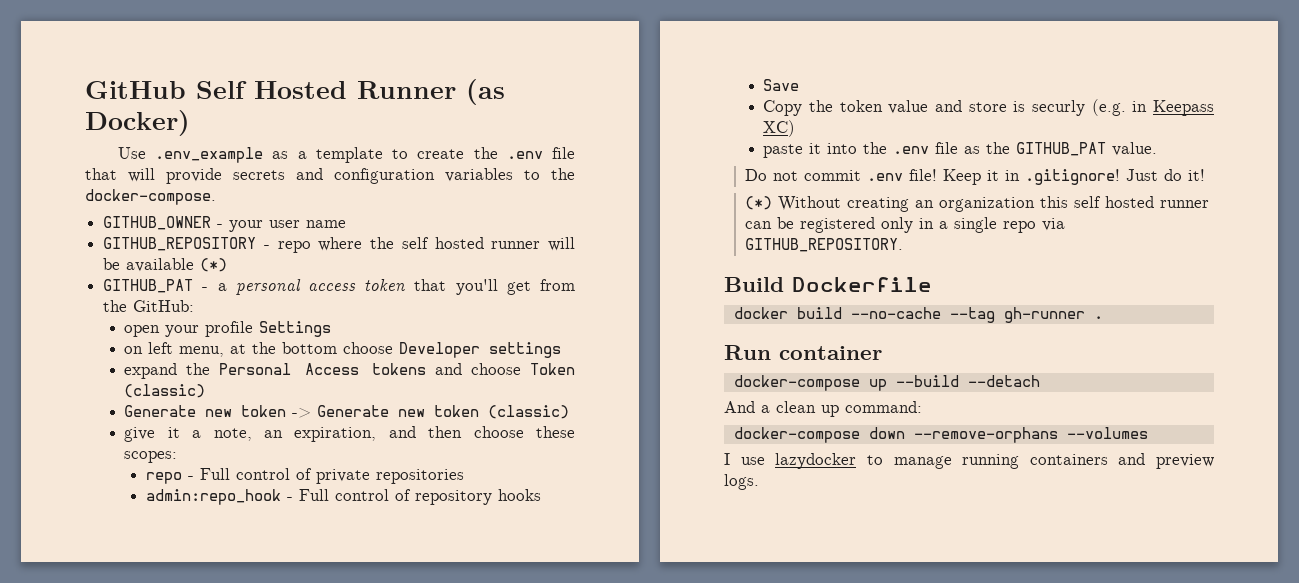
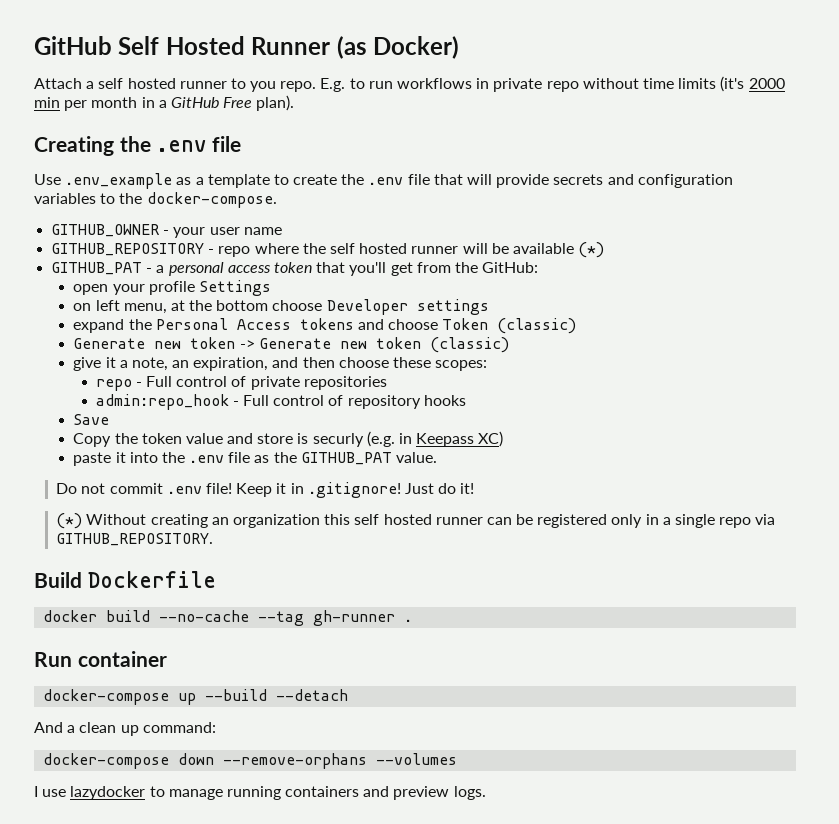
(190, 123) none -> [34,76,785,92] [34,95,295,111] [34,136,242,156] // Attach a self hosted runner to you repo. E.g. to run workflows in private repo without time limits (it's 2000 min per month in a GitHub Free plan). // Creating the .env file

